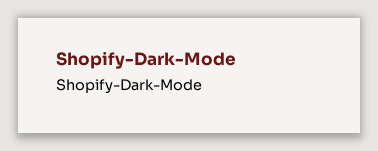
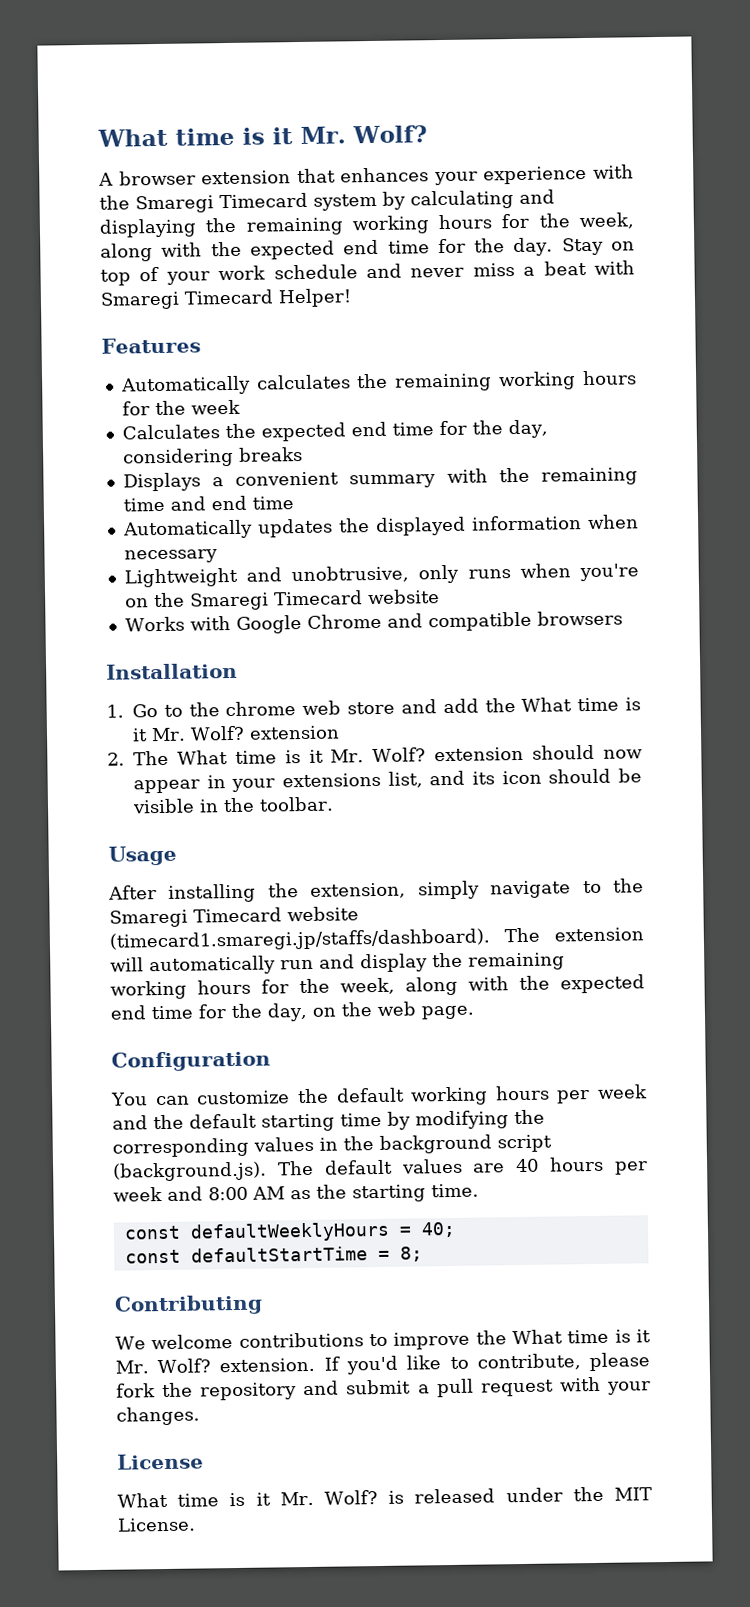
[56,51,236,69] [56,79,202,94] Shopify-Dark-Mode // Shopify-Dark-Mode -> [97,125,427,147] [98,164,634,186] [99,189,555,214] [99,212,634,238] [100,237,636,262] [100,260,635,286] [100,288,352,310] [101,337,201,354] [120,370,638,396] [121,399,241,416] [121,419,548,442] [122,446,303,468] [122,467,638,492] [122,495,294,512] [122,514,640,540] [123,549,218,564] [123,563,639,588] [124,589,440,611] [124,610,623,634] [106,662,238,680] [106,697,641,718] [132,725,340,742] [107,744,643,766] [133,768,643,794] [132,796,334,814] [108,845,177,866] [108,878,644,903] [109,906,359,928] [109,927,644,952] [110,952,565,976] [110,974,645,1000] [110,1001,475,1022] [111,1050,271,1072] [111,1084,648,1106] [112,1109,545,1132] [112,1134,552,1158] [113,1156,648,1182] [113,1183,479,1203] [123,1221,456,1243] [124,1246,423,1264] [114,1294,263,1316] [115,1329,652,1350] [115,1352,650,1375] [116,1376,651,1401] [116,1406,200,1426] [117,1453,204,1470] [117,1486,652,1508] [117,1517,196,1532] What time is it Mr. Wolf? // A browser extension that enhances your experience with the Smaregi Timecard system by calculating and displaying the remaining working hours for the week, along with the expected end time for the day. Stay on top of your work schedule and never miss a beat with Smaregi Timecard Helper! // Features // Automatically calculates the remaining working hours for the week // Calculates the expected end time for the day, considering breaks // Displays a convenient summary with the remaining time and end time // Automatically updates the displayed information when necessary // Lightweight and unobtrusive, only runs when you're on the Smaregi Timecard website // Works with Google Chrome and compatible browsers // Installation // 1. Go to the chrome web store and add the What time is it Mr. Wolf? extension // 2. The What time is it Mr. Wolf? extension should now appear in your extensions list, and its icon should be visible in the toolbar. // Usage // After installing the extension, simply navigate to the Smaregi Timecard website (timecard1.smaregi.jp/staffs/dashboard). The extension will automatically run and display the remaining working hours for the week, along with the expected end time for the day, on the web page. // Configuration // You can customize the default working hours per week and the default starting time by modifying the corresponding values in the background script (background.js). The default values are 40 hours per week and 8:00 AM as the starting time. // const defaultWeeklyHours = 40; // const defaultStartTime = 8; // Contributing // We welcome contributions to improve the What time is it Mr. Wolf? extension. If you'd like to contribute, please fork the repository and submit a pull request with your changes. // License // What time is it Mr. Wolf? is released under the MIT License.

